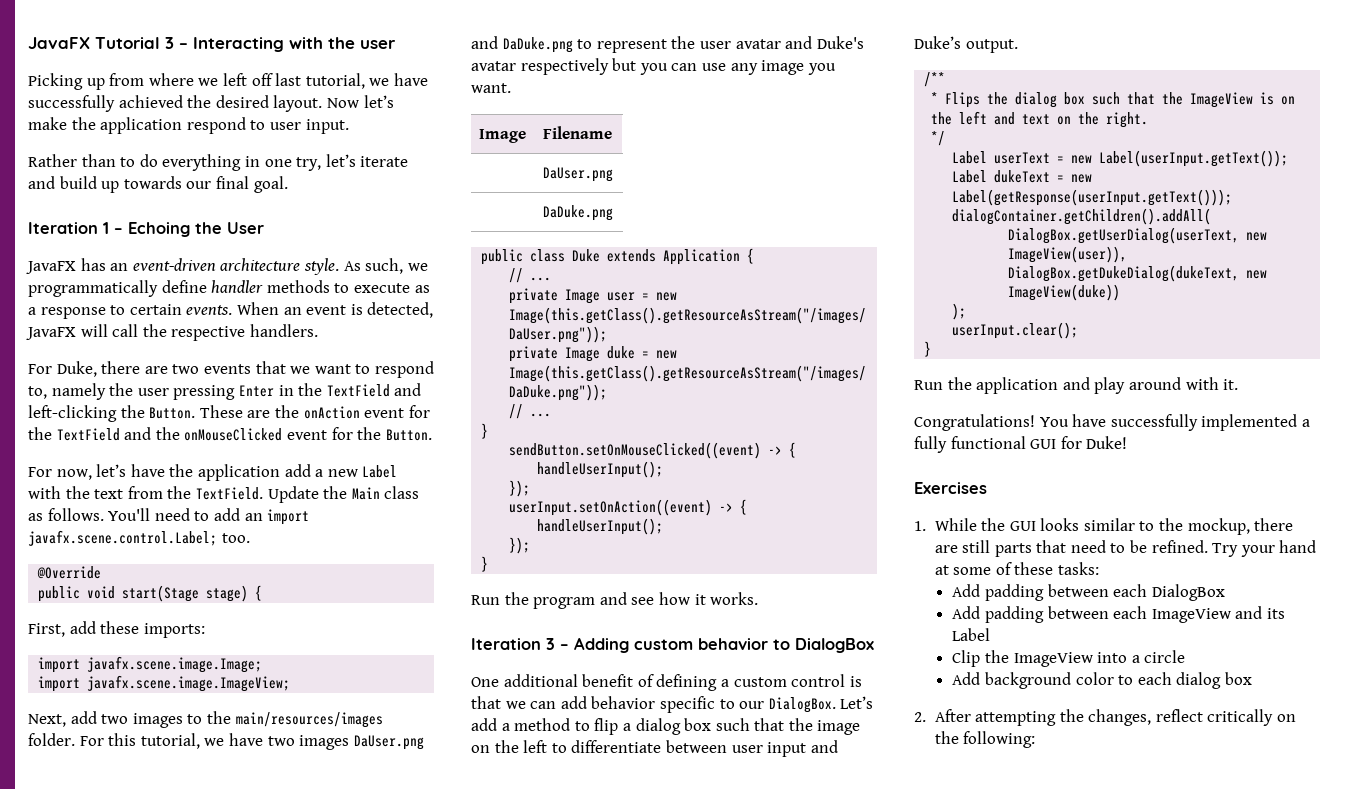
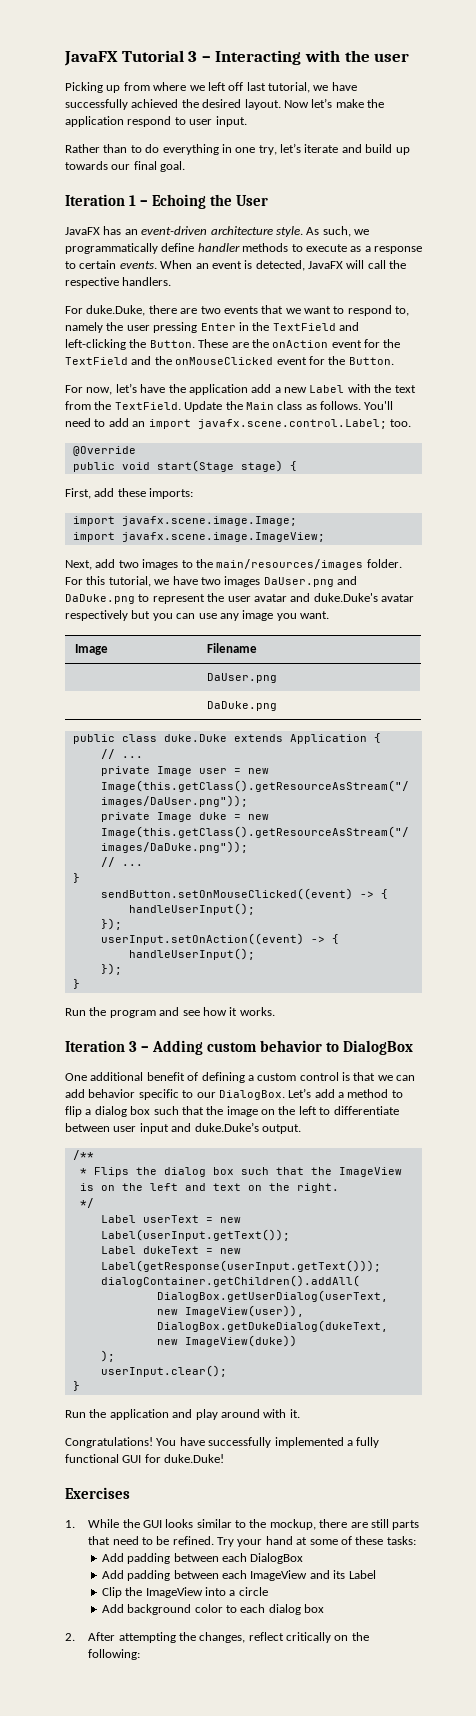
[56,361,97,377] Duke, -> [86,305,146,316] duke.Duke,
[816,36,864,49] Duke's -> [313,593,378,602] duke.Duke's
[572,249,601,262] Duke -> [163,734,227,742] duke.Duke
[914,36,961,49] Duke’s -> [194,1122,259,1132] duke.Duke’s
[1086,436,1128,449] Duke! -> [164,1454,225,1463] duke.Duke!

